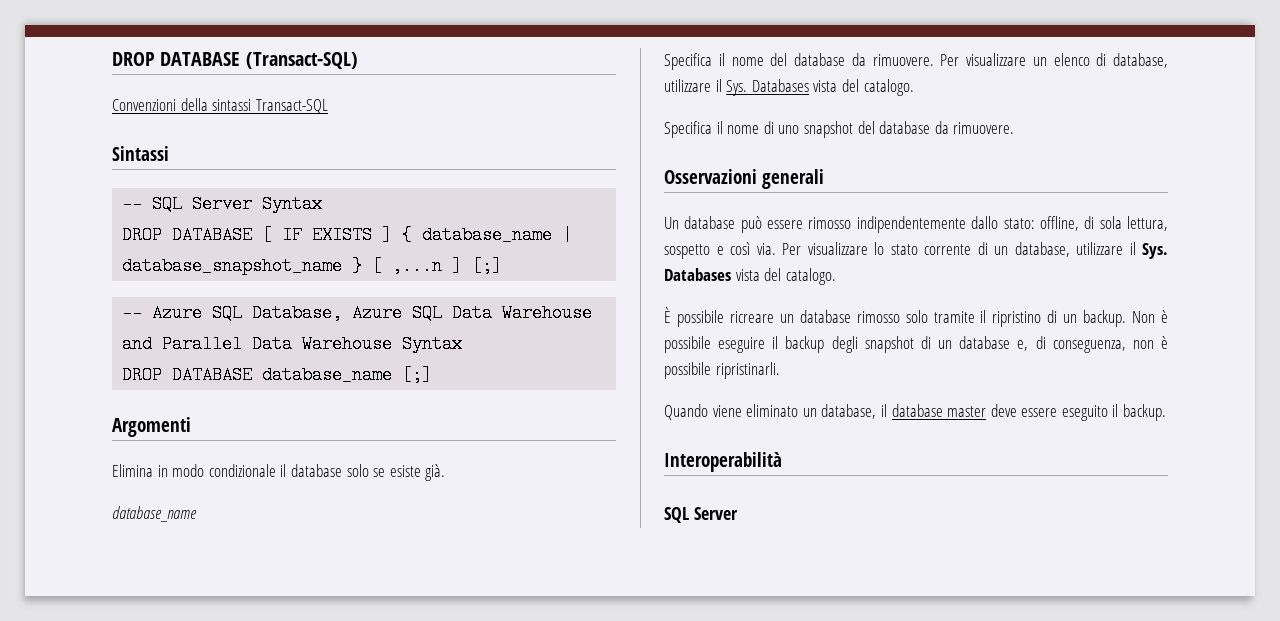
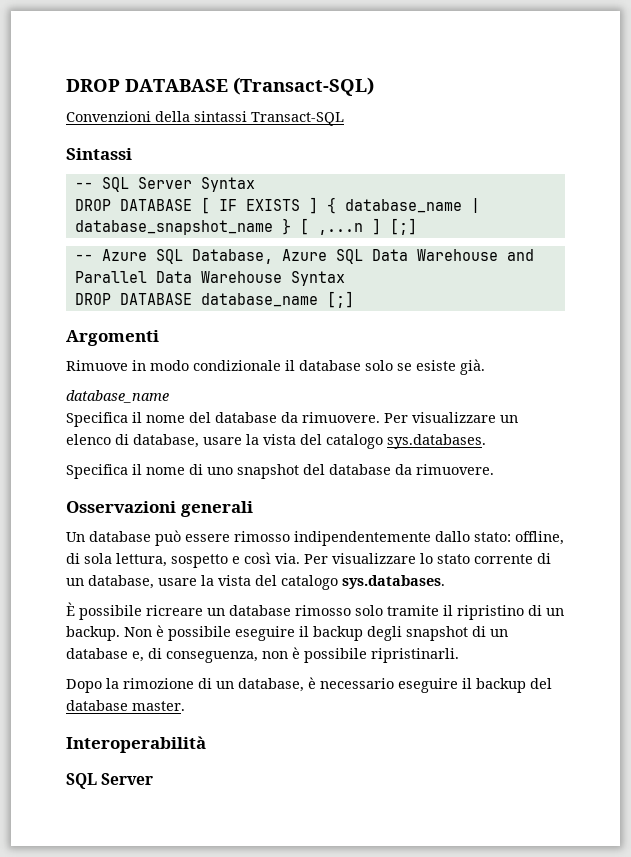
[112,464,153,477] Elimina -> [66,360,128,371] Rimuove
[664,79,914,96] utilizzare il Sys. Databases vista del catalogo. -> [203,434,486,449] usare la vista del catalogo sys.databases.
[1076,242,1168,259] [664,268,836,285] utilizzare il Sys. Databases vista del catalogo. -> [158,575,445,590] usare la vista del catalogo sys.databases.
[664,404,1167,421] Quando viene eliminato un database, il database master deve essere eseguito il backup. -> [66,677,552,693] [66,700,185,711] Dopo la rimozione di un database, è necessario eseguire il backup del database master.

